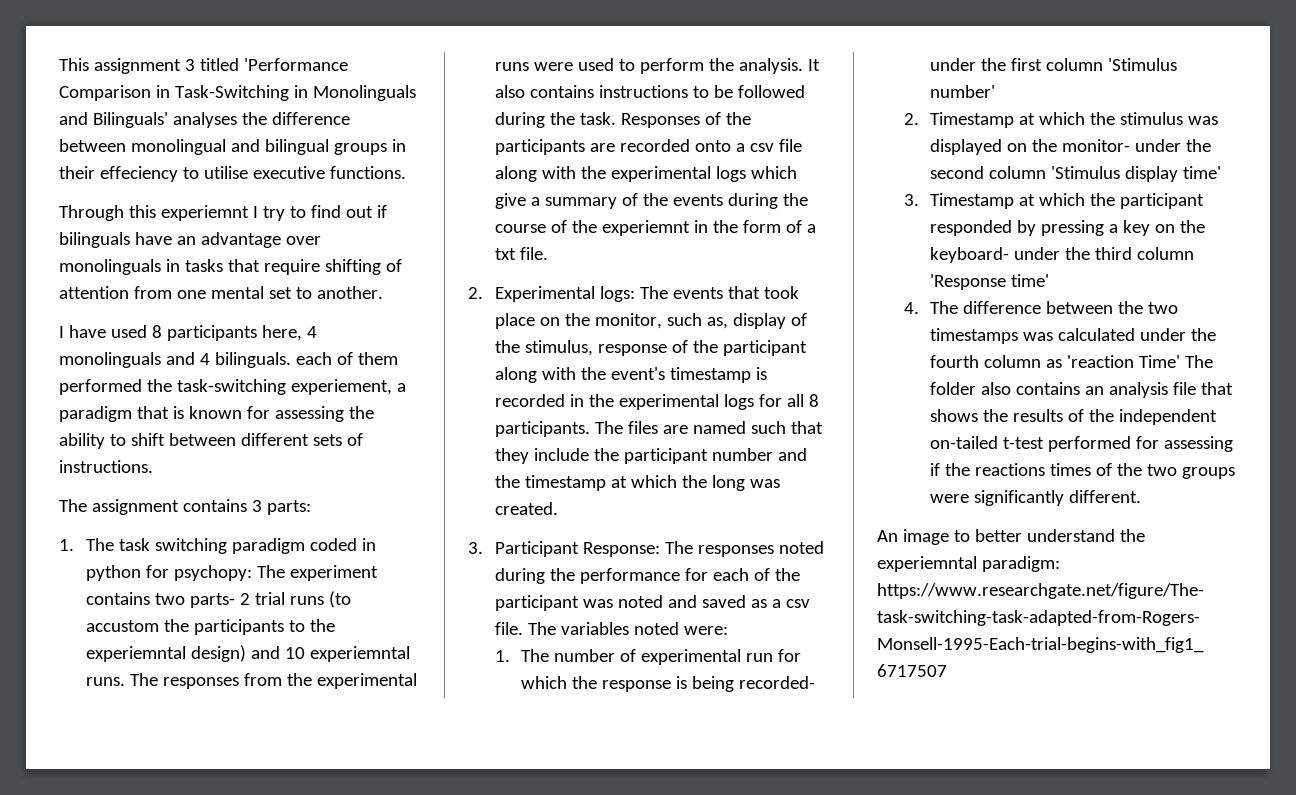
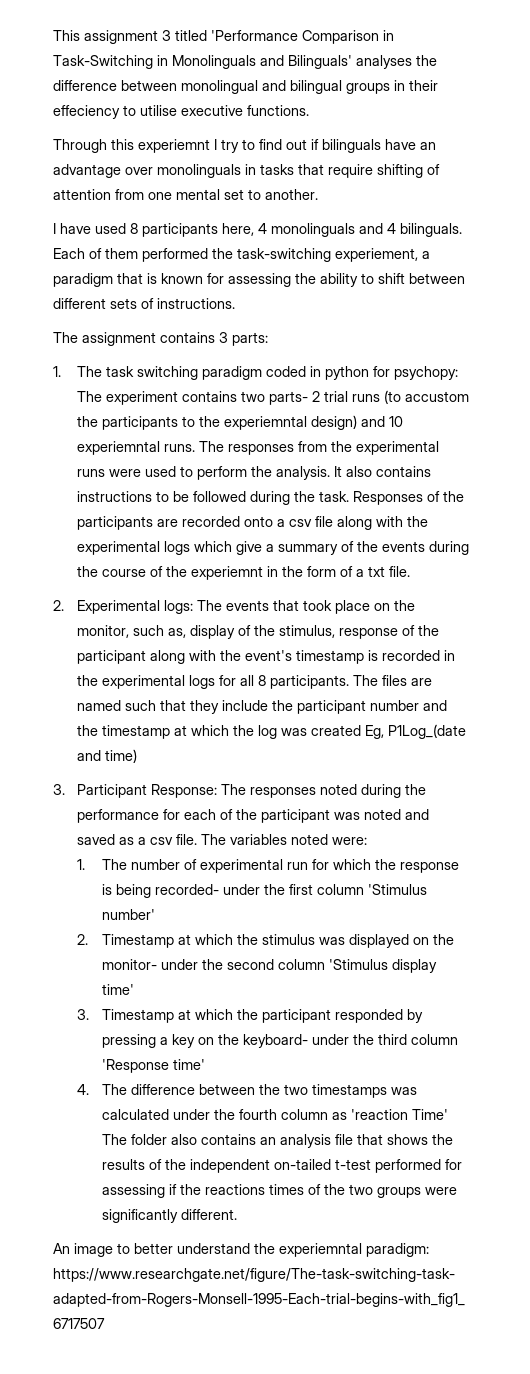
[295,352,332,365] each -> [53,248,85,259] Each
[711,475,780,491] [494,502,558,515] long was created. -> [258,724,467,739] [77,749,138,763] log was created Eg, P1Log_(date and time)

